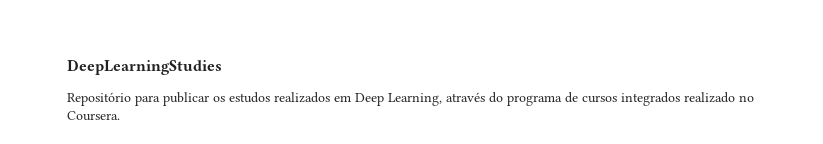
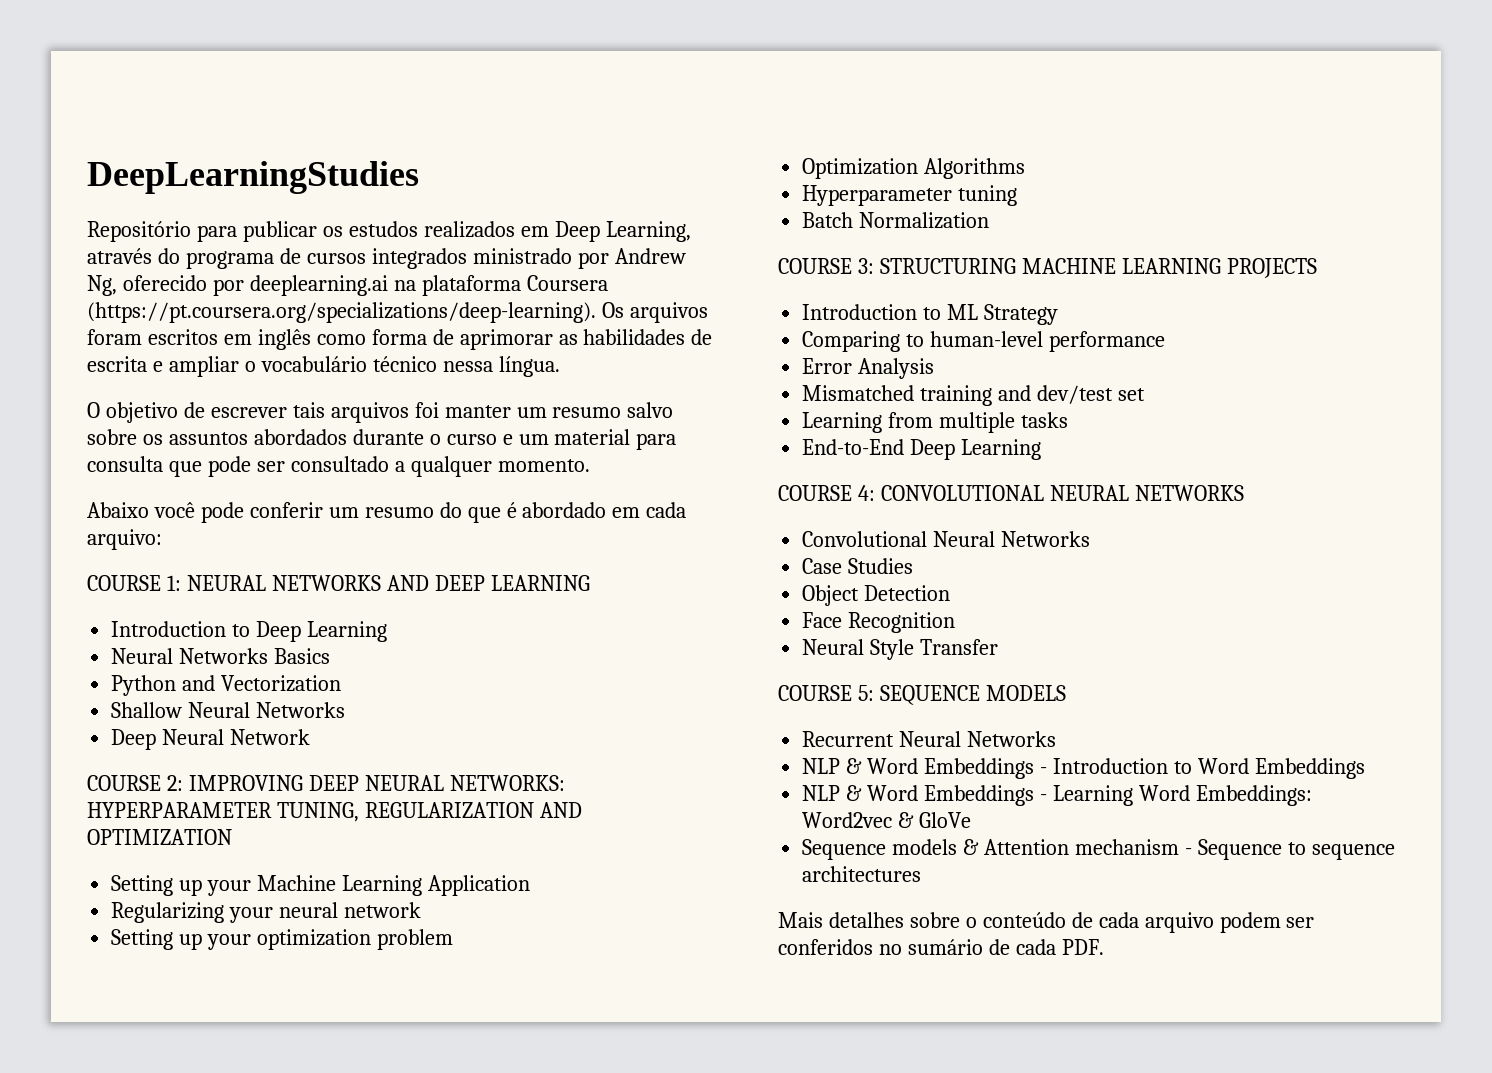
[684,92,754,103] [67,111,120,121] realizado no Coursera. -> [472,248,686,269] [87,275,608,296] [87,302,708,323] [87,329,713,350] [87,356,560,377] [87,402,674,423] [87,429,677,450] [87,456,590,477] [87,502,687,523] [87,529,162,550] [87,575,590,591] [111,621,388,642] [111,648,331,664] [111,675,342,696] [111,702,346,718] [111,729,311,750] [87,775,565,791] [87,802,582,822] [87,829,232,845] [111,875,530,896] [111,902,422,923] [111,929,453,950] [802,158,1026,179] [802,185,1018,206] [802,212,990,229] [778,258,1317,278] [802,304,1059,325] [802,331,1166,352] [802,358,935,379] [802,385,1145,406] [802,412,1069,433] [802,439,1042,460] [778,485,1244,501] [802,531,1091,547] [802,558,914,574] [802,585,951,606] [802,612,956,633] [802,639,999,660] [778,685,1066,705] [802,731,1057,747] [802,758,1365,779] [802,785,1312,806] [802,812,972,828] [802,839,1395,860] [802,866,922,882] [778,912,1315,933] [778,939,1104,955] ministrado por Andrew Ng, oferecido por deeplearning.ai na plataforma Coursera (https://pt.coursera.org/specializations/deep-learning). Os arquivos foram escritos em inglês como forma de aprimorar as habilidades de escrita e ampliar o vocabulário técnico nessa língua. // O objetivo de escrever tais arquivos foi manter um resumo salvo sobre os assuntos abordados durante o curso e um material para consulta que pode ser consultado a qualquer momento. // Abaixo você pode conferir um resumo do que é abordado em cada arquivo: // COURSE 1: NEURAL NETWORKS AND DEEP LEARNING // Introduction to Deep Learning // Neural Networks Basics // Python and Vectorization // Shallow Neural Networks // Deep Neural Network // COURSE 2: IMPROVING DEEP NEURAL NETWORKS: HYPERPARAMETER TUNING, REGULARIZATION AND OPTIMIZATION // Setting up your Machine Learning Application // Regularizing your neural network // Setting up your optimization problem // Optimization Algorithms // Hyperparameter tuning // Batch Normalization // COURSE 3: STRUCTURING MACHINE LEARNING PROJECTS // Introduction to ML Strategy // Comparing to human-level performance // Error Analysis // Mismatched training and dev/test set // Learning from multiple tasks // End-to-End Deep Learning // COURSE 4: CONVOLUTIONAL NEURAL NETWORKS // Convolutional Neural Networks // Case Studies // Object Detection // Face Recognition // Neural Style Transfer // COURSE 5: SEQUENCE MODELS // Recurrent Neural Networks // NLP & Word Embeddings - Introduction to Word Embeddings // NLP & Word Embeddings - Learning Word Embeddings: Word2vec & GloVe // Sequence models & Attention mechanism - Sequence to sequence architectures // Mais detalhes sobre o conteúdo de cada arquivo podem ser conferidos no sumário de cada PDF.

